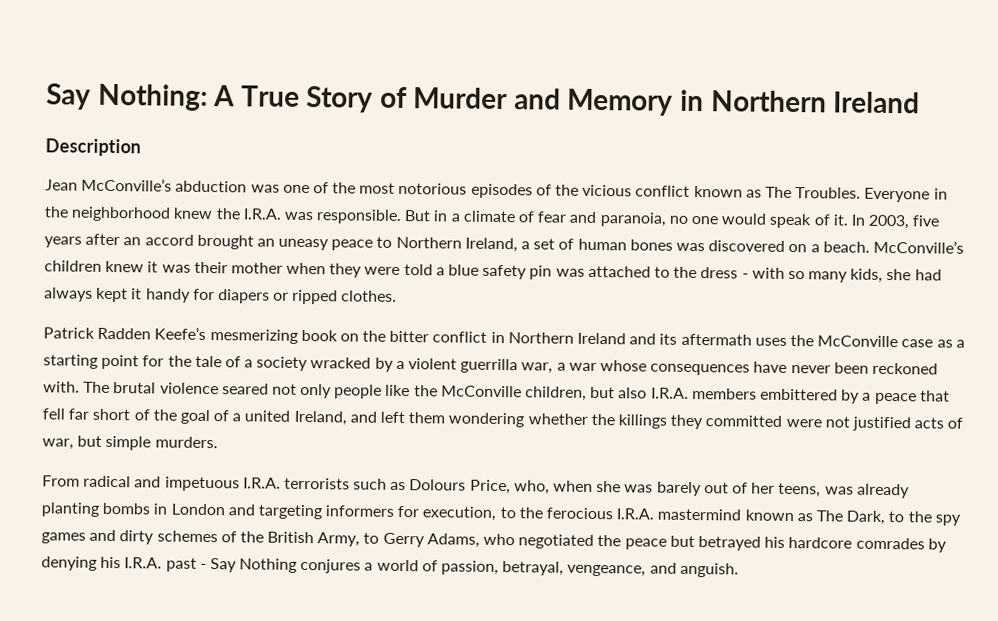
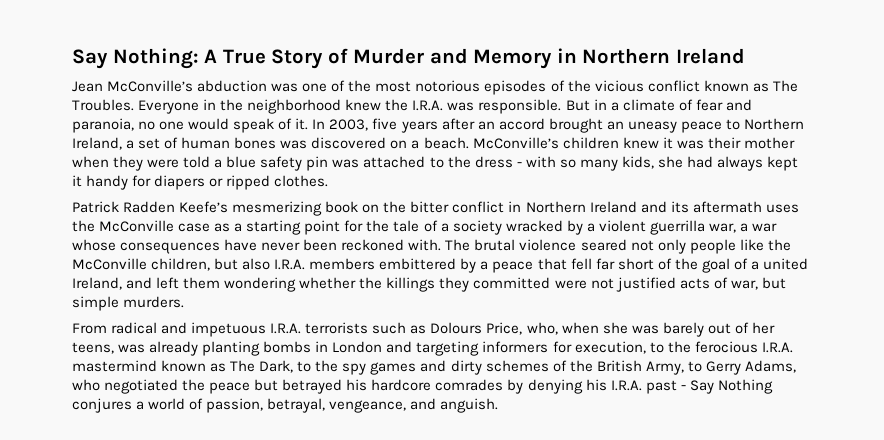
[45,138,141,157] // Description -> (745, 56) none

